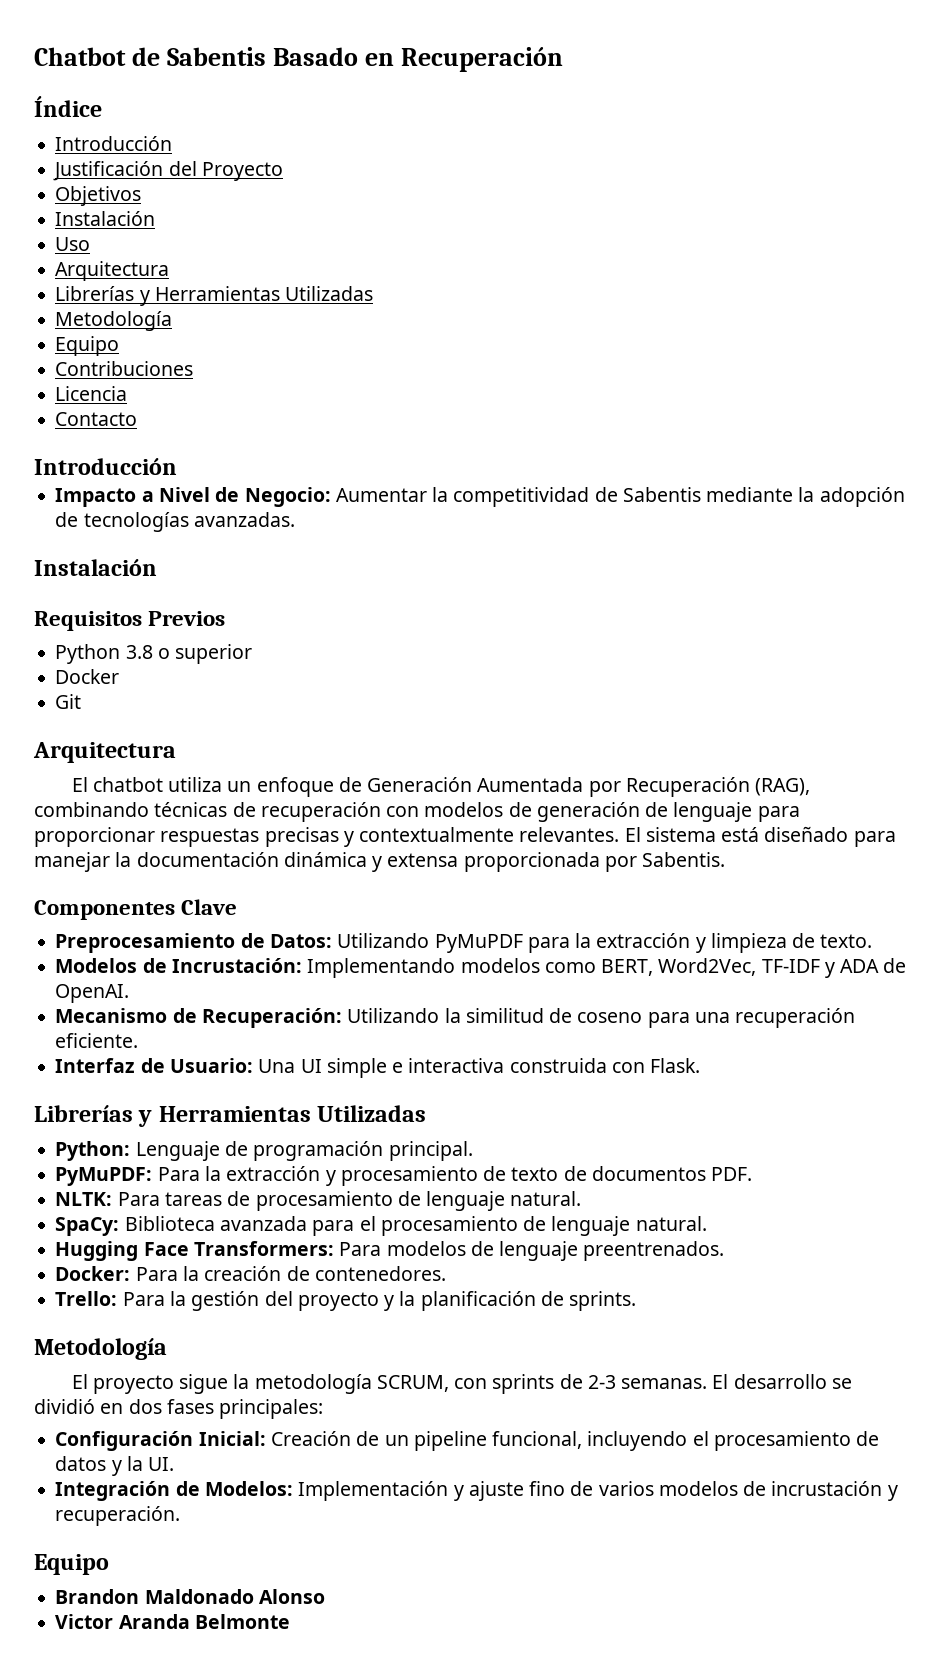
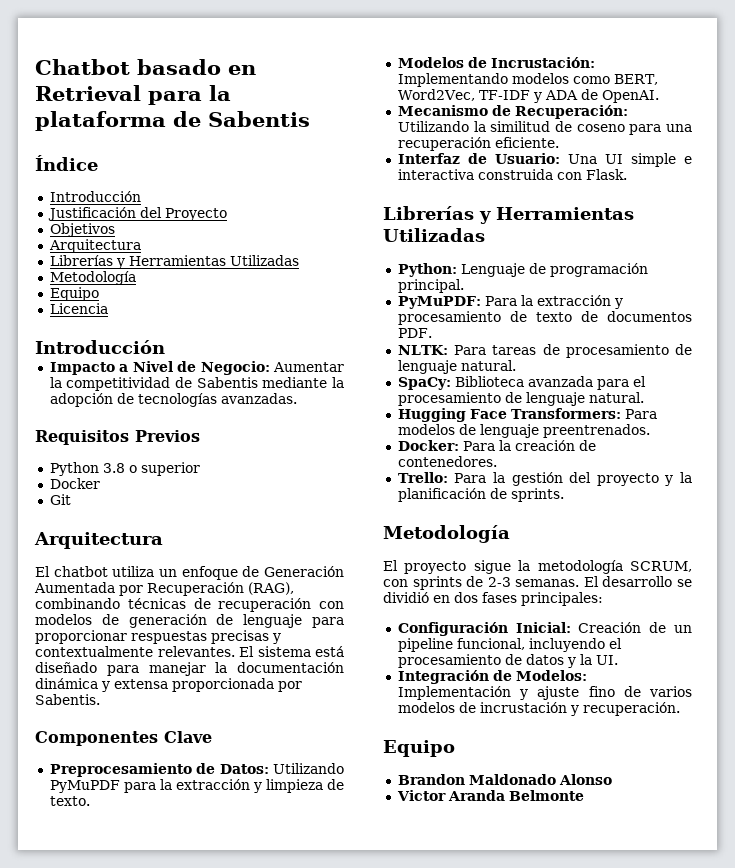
[132,47,564,72] de Sabentis Basado en Recuperación -> [137,59,256,75] [35,85,231,105] [35,111,310,131] basado en Retrieval para la plataforma de Sabentis
[55,211,156,226] [55,237,91,251] // Instalación // Uso -> (115, 230) none
[55,361,194,376] // Contribuciones -> (99, 294) none
[55,412,138,426] // Contacto -> (108, 308) none
[34,559,157,576] // Instalación -> (297, 398) none

